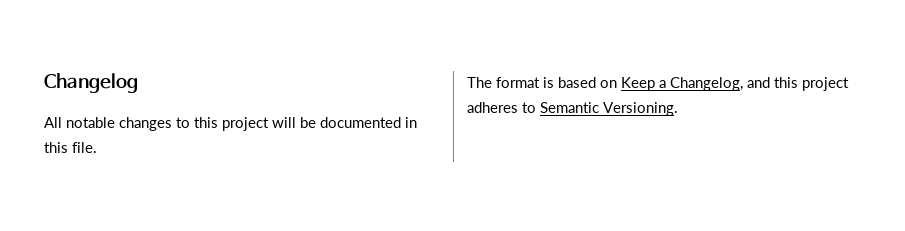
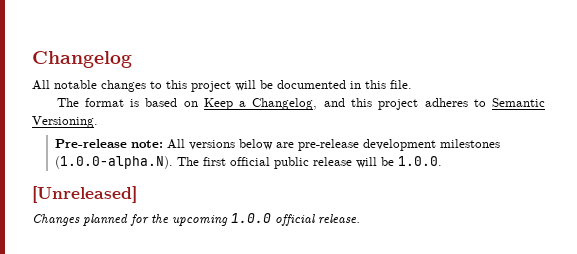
(678, 109) none -> [55,139,501,151] [55,156,443,169] [32,186,137,203] [32,213,360,226] // Pre-release note: All versions below are pre-release development milestones (1.0.0-alpha.N). The first official public release will be 1.0.0. // [Unreleased] // Changes planned for the upcoming 1.0.0 official release.

